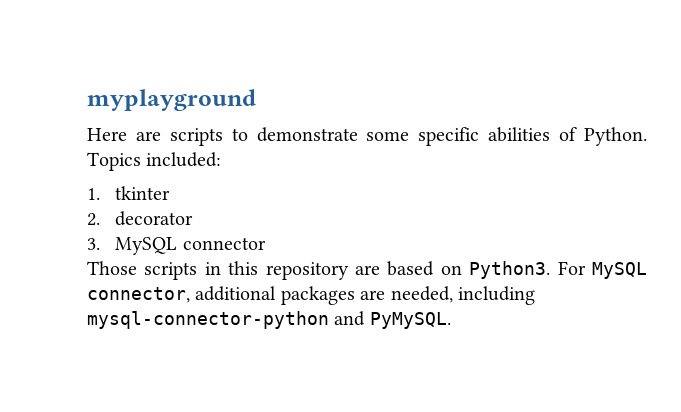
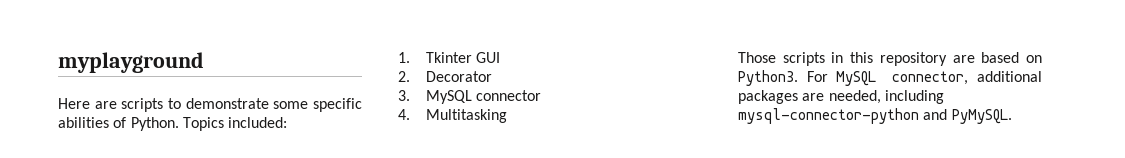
[115,186,171,200] tkinter -> [425,52,501,63] Tkinter GUI
[115,211,194,226] decorator -> [425,71,492,82] Decorator
(266, 243) none -> [398,109,507,123] // 4. Multitasking

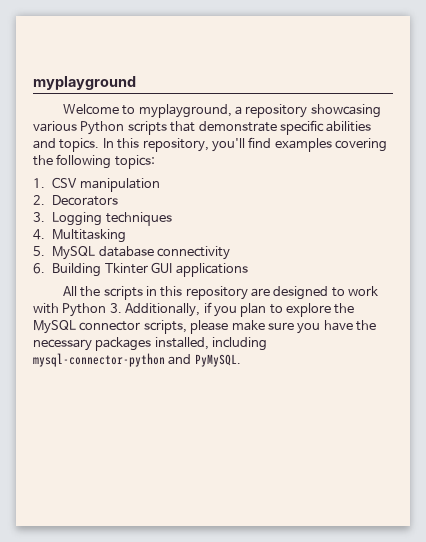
[58,98,362,112] [58,117,288,131] Here are scripts to demonstrate some specific abilities of Python. Topics included: -> [62,104,381,118] [33,120,372,135] [33,137,387,152] [33,154,155,169] Welcome to myplayground, a repository showcasing various Python scripts that demonstrate specific abilities and topics. In this repository, you'll find examples covering the following topics:
[425,52,501,63] Tkinter GUI -> [52,177,160,192] CSV manipulation
[425,71,492,82] [398,90,542,104] Decorator // 3. MySQL connector -> [52,195,119,206] [33,212,172,226] Decorators // 3. Logging techniques
[738,52,776,63] Those -> [33,246,231,260] [33,262,248,277] [62,286,101,297] 5. MySQL database connectivity // 6. Building Tkinter GUI applications // All the
[981,52,1042,63] [738,70,1042,86] [738,90,881,104] based on Python3. For MySQL connector, additional packages are needed, -> [273,286,379,300] [33,302,355,317] [33,320,376,334] [33,337,209,351] designed to work with Python 3. Additionally, if you plan to explore the MySQL connector scripts, please make sure you have the necessary packages installed,

